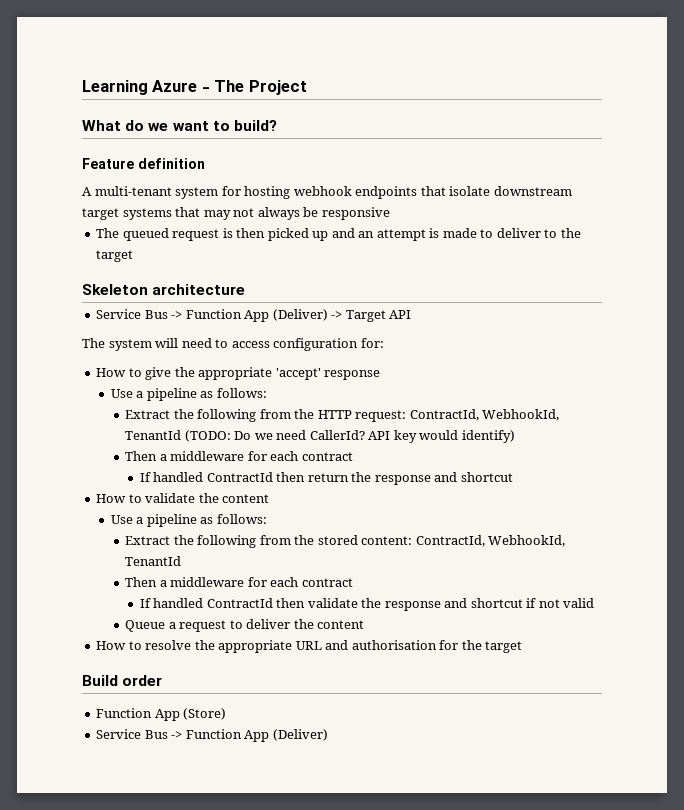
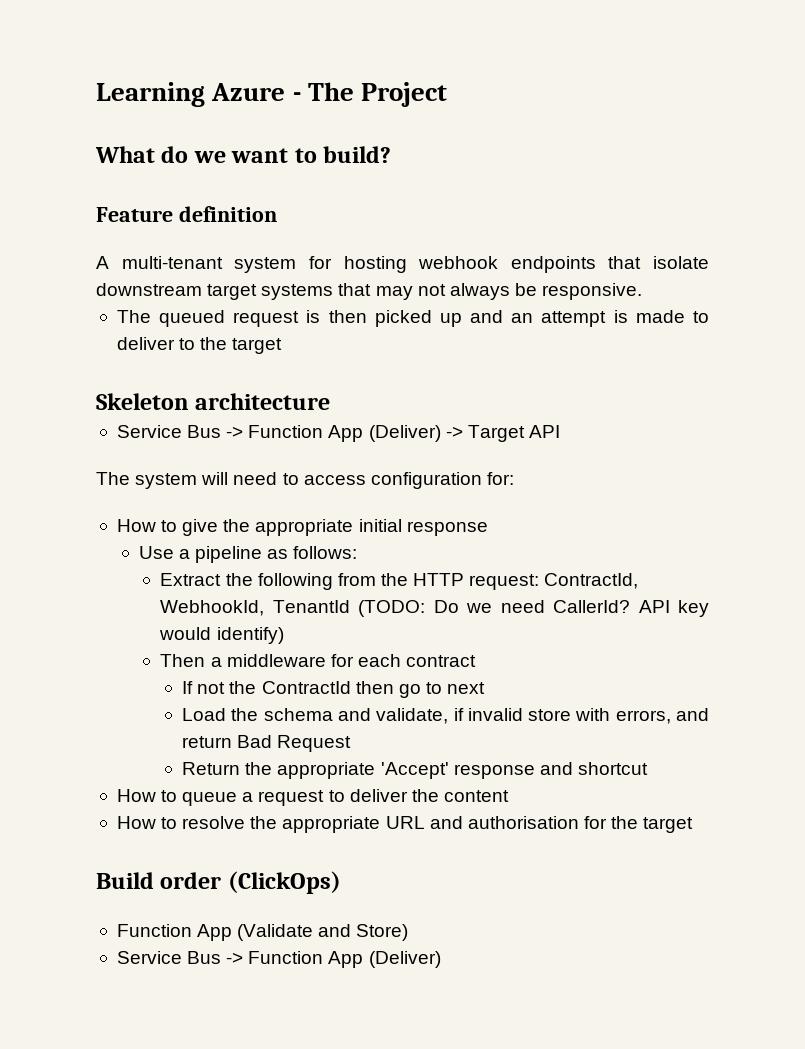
[321,207,390,220] responsive -> [542,283,643,300] responsive.
[275,368,321,380] 'accept' -> [358,519,402,532] initial
[153,472,372,482] handled ContractId then return the -> [197,681,486,698] [182,708,710,724] [182,735,352,752] [182,762,449,779] not the ContractId then go to next // Load the schema and validate, if invalid store with errors, and return Bad Request // Return the appropriate 'Accept'
[145,493,270,503] [110,514,267,527] [125,535,566,548] [125,556,182,566] [125,577,353,587] [139,598,595,611] [125,620,166,632] validate the content // Use a pipeline as follows: // Extract the following from the stored content: ContractId, WebhookId, TenantId // Then a middleware for each contract // If handled ContractId then validate the response and shortcut if not valid // Queue -> [182,792,238,806] queue
[96,708,227,721] // Function App (Store) -> [227,871,341,894] [116,924,409,941] (ClickOps) // Function App (Validate and Store)

